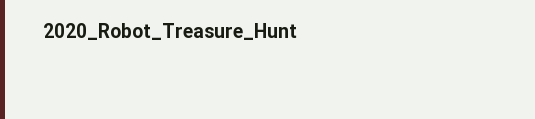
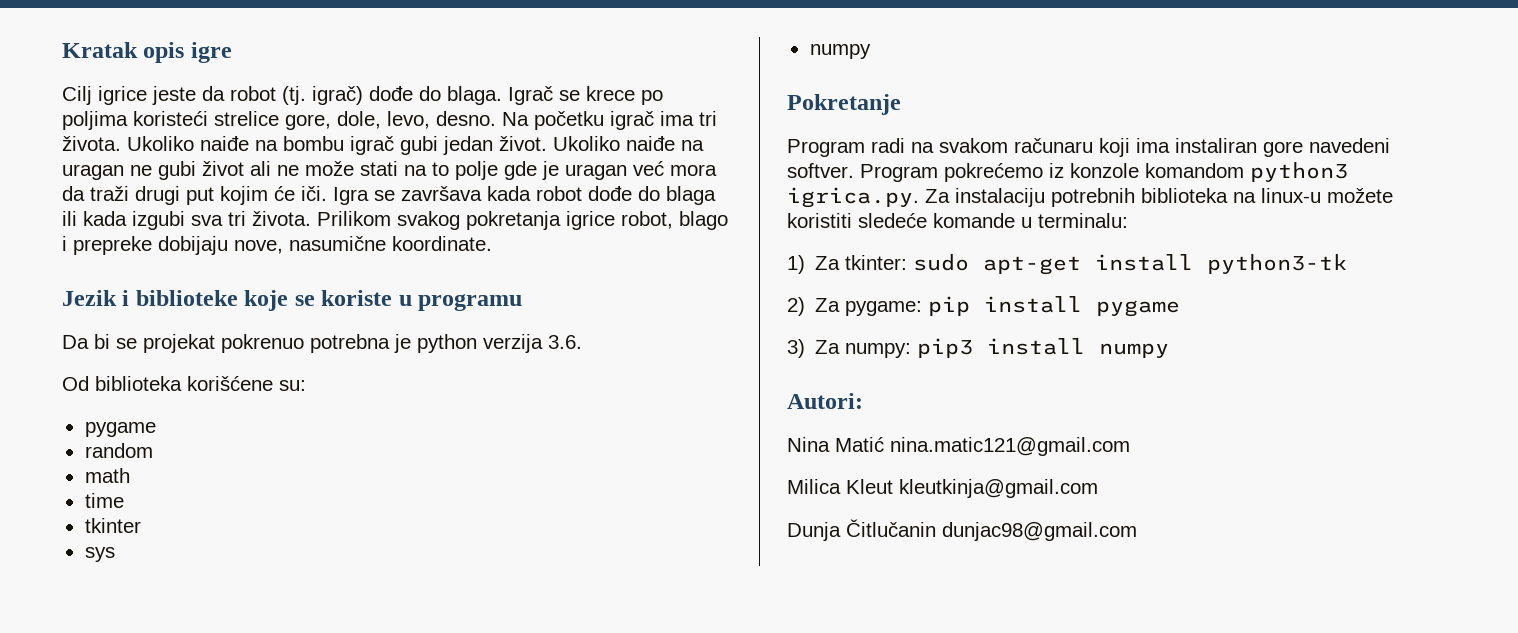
[43,23,297,40] 2020_Robot_Treasure_Hunt -> [62,42,232,63] [62,86,663,105] [62,111,717,130] [62,136,704,155] [62,161,717,180] [62,186,716,205] [62,211,728,230] [62,236,492,255] [62,290,523,311] [62,334,582,353] [62,376,306,391] [84,422,156,437] [84,443,153,458] [84,468,130,483] [84,493,124,508] [84,518,141,533] [84,547,115,562] [809,44,871,59] [787,94,901,115] [787,138,1390,157] [787,162,1348,182] [787,187,1393,208] [787,213,1128,228] [787,254,1348,275] [787,296,1181,317] [787,338,1170,358] [787,393,863,409] [787,437,1130,456] [787,479,1098,498] [787,519,1137,541] Kratak opis igre // Cilj igrice jeste da robot (tj. igrač) dođe do blaga. Igrač se krece po poljima koristeći strelice gore, dole, levo, desno. Na početku igrač ima tri života. Ukoliko naiđe na bombu igrač gubi jedan život. Ukoliko naiđe na uragan ne gubi život ali ne može stati na to polje gde je uragan već mora da traži drugi put kojim će iči. Igra se završava kada robot dođe do blaga ili kada izgubi sva tri života. Prilikom svakog pokretanja igrice robot, blago i prepreke dobijaju nove, nasumične koordinate. // Jezik i biblioteke koje se koriste u programu // Da bi se projekat pokrenuo potrebna je python verzija 3.6. // Od biblioteka korišćene su: // pygame // random // math // time // tkinter // sys // numpy // Pokretanje // Program radi na svakom računaru koji ima instaliran gore navedeni softver. Program pokrećemo iz konzole komandom python3 igrica.py. Za instalaciju potrebnih biblioteka na linux-u možete koristiti sledeće komande u terminalu: // 1) Za tkinter: sudo apt-get install python3-tk // 2) Za pygame: pip install pygame // 3) Za numpy: pip3 install numpy // Autori: // Nina Matić nina.matic121@gmail.com // Milica Kleut kleutkinja@gmail.com // Dunja Čitlučanin dunjac98@gmail.com

